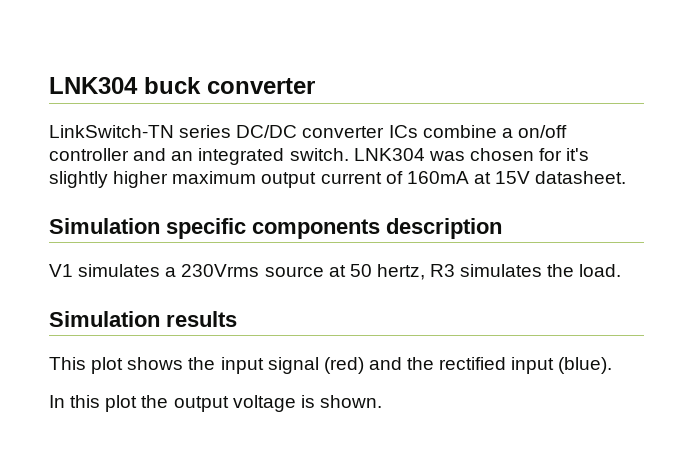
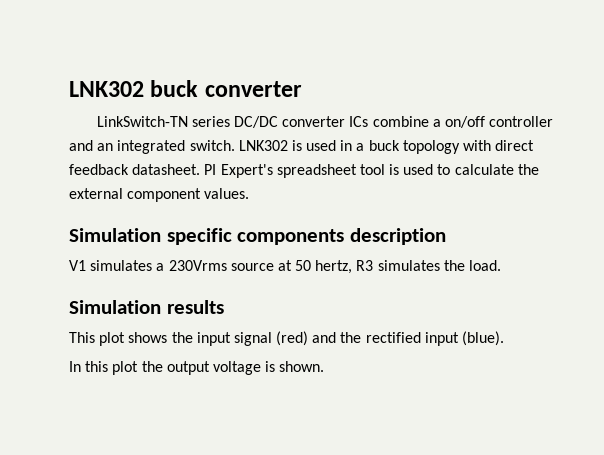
[49,77,138,94] LNK304 -> [69,81,144,97] LNK302
[353,148,590,161] [49,171,627,188] LNK304 was chosen for it's slightly higher maximum output current of 160mA at 15V datasheet. -> [238,140,535,154] [69,164,539,178] [69,188,250,202] LNK302 is used in a buck topology with direct feedback datasheet. PI Expert's spreadsheet tool is used to calculate the external component values.

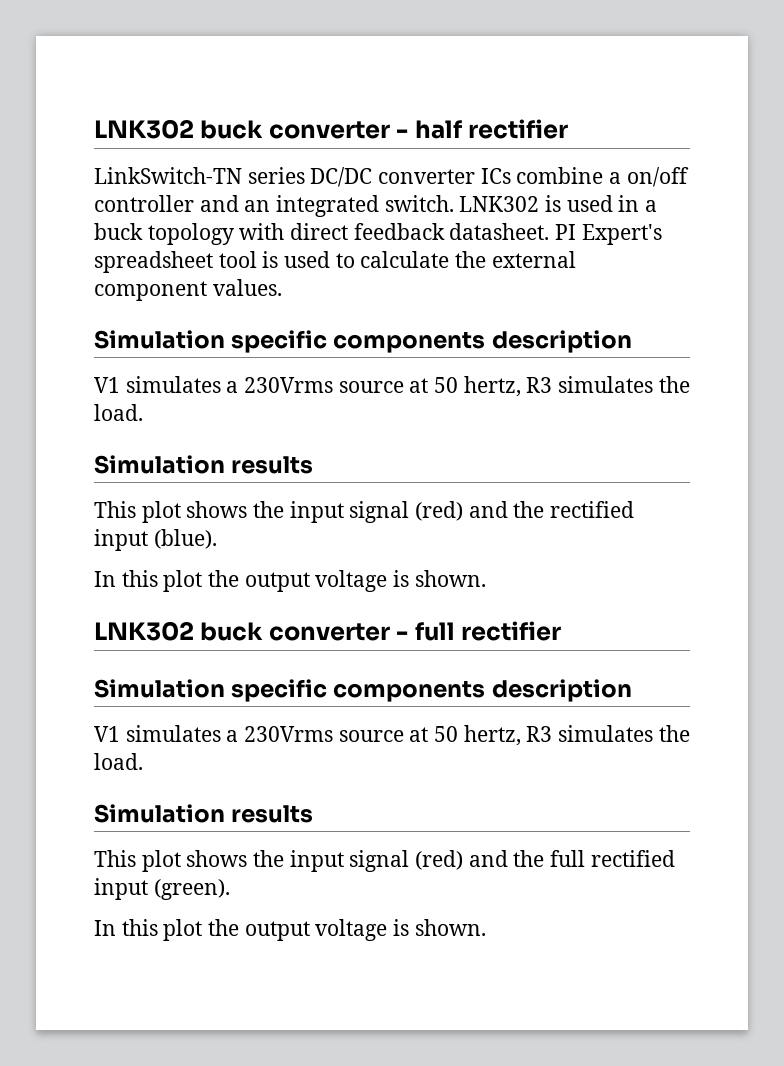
[69,80,302,97] LNK302 buck converter -> [94,119,569,139] LNK302 buck converter - half rectifier
(325, 366) none -> [94,621,562,641] [94,679,632,702] [94,725,690,746] [94,753,143,770] [94,804,314,823] [94,850,675,872] [94,878,230,900] [94,919,486,941] // LNK302 buck converter - full rectifier // Simulation specific components description // V1 simulates a 230Vrms source at 50 hertz, R3 simulates the load. // Simulation results // This plot shows the input signal (red) and the full rectified input (green). // In this plot the output voltage is shown.

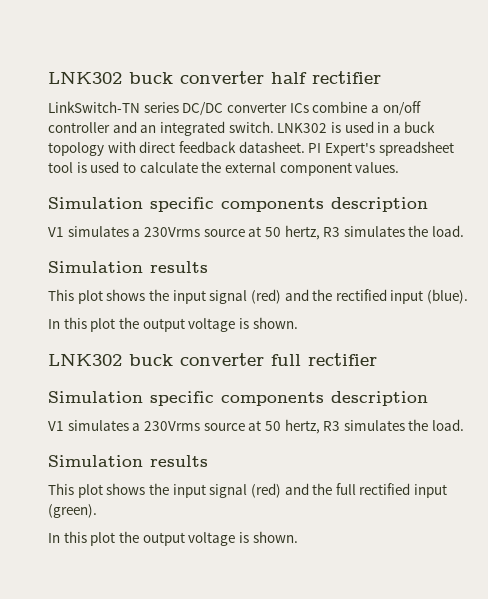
[94,119,409,139] LNK302 buck converter - -> [48,71,264,84] LNK302 buck converter
[396,631,409,640] - -> (264, 359) none

